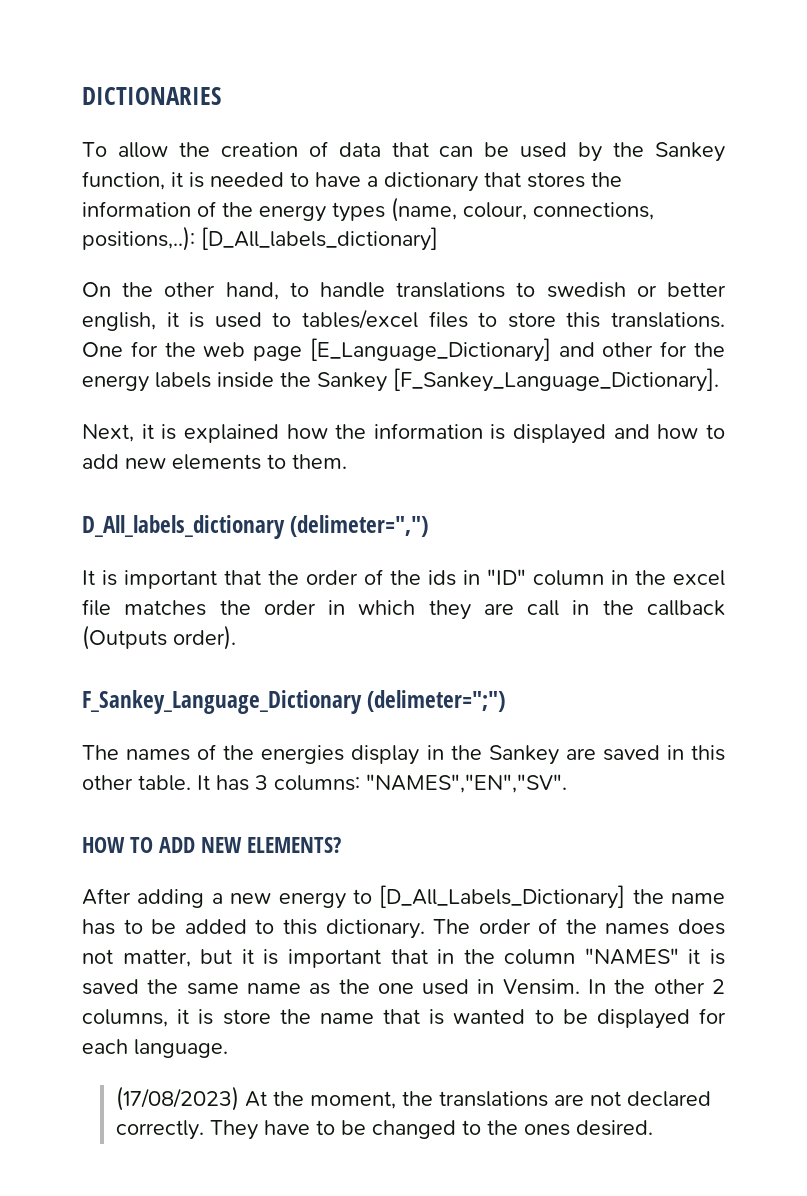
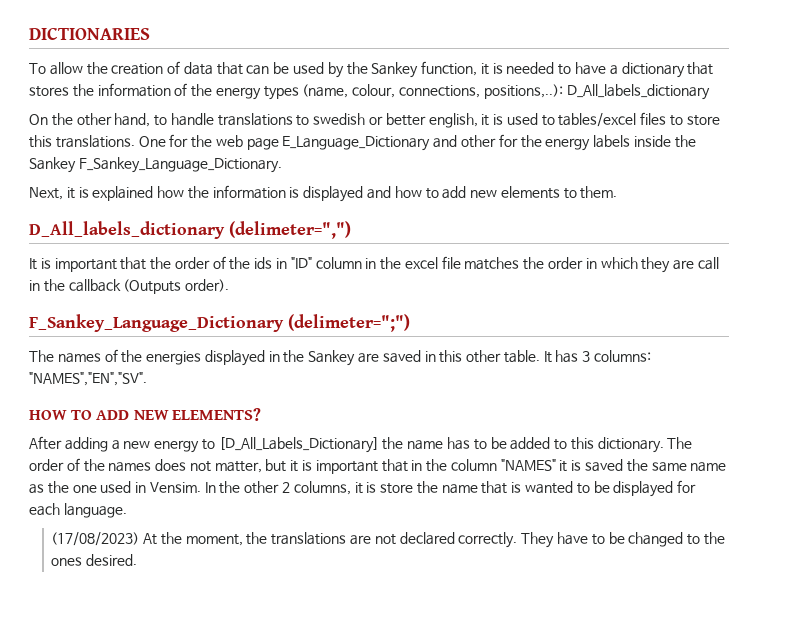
[201,227,438,251] [D_All_labels_dictionary] -> [566,84,710,100] D_All_labels_dictionary
[309,338,551,362] [E_Language_Dictionary] -> [282,136,431,151] E_Language_Dictionary
[393,368,719,392] [F_Sankey_Language_Dictionary]. -> [78,157,282,173] F_Sankey_Language_Dictionary.
[351,745,420,765] display -> [204,350,265,366] displayed

